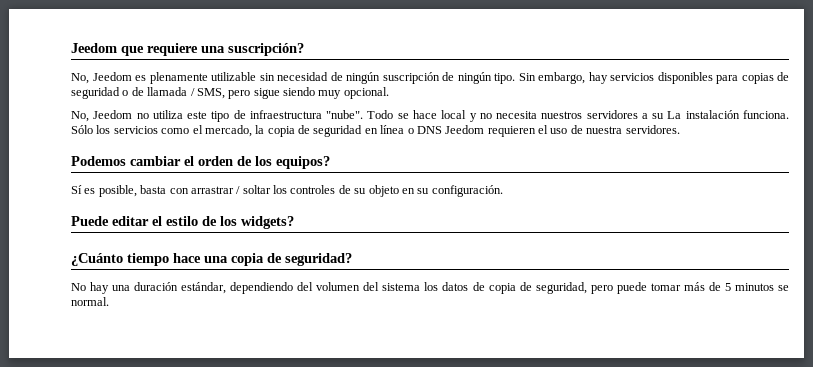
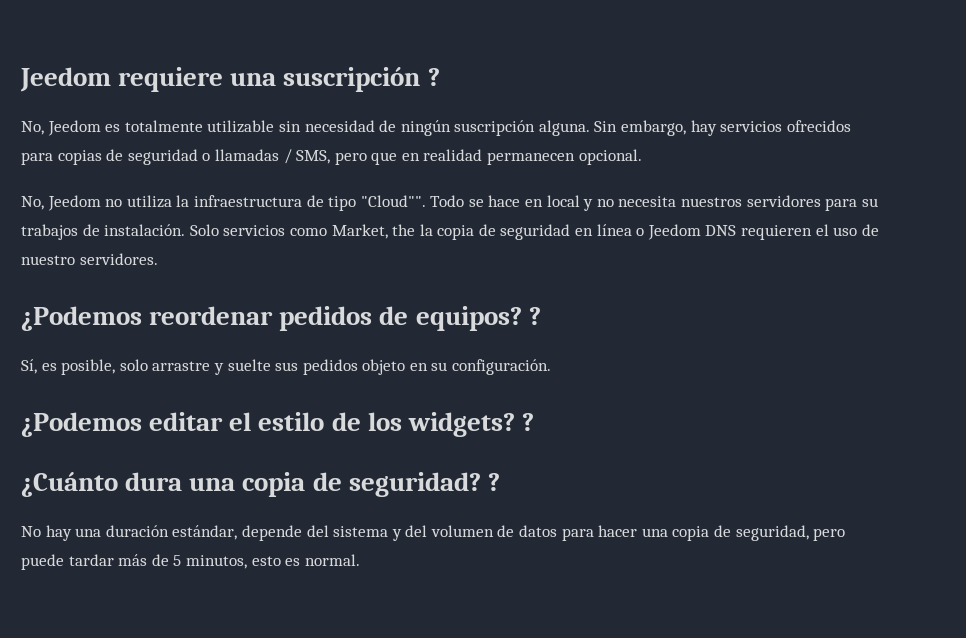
[71,43,144,56] Jeedom que -> [20,67,111,92] Jeedom
[228,43,304,56] suscripción? -> [283,67,440,92] suscripción ?
[149,72,208,84] plenamente -> [124,120,203,132] totalmente
[442,72,515,84] de ningún tipo. -> [538,120,590,136] alguna.
[657,72,713,84] disponibles -> [786,120,851,132] ofrecidos
[131,87,188,96] de llamada -> [214,149,279,161] llamadas
[253,87,342,99] sigue siendo muy -> [371,149,576,165] que en realidad permanecen
[187,110,364,122] este tipo de infraestructura "nube". -> [176,195,426,211] la infraestructura de tipo "Cloud"".
(437, 114) none -> [525,199,544,207] en
[641,110,789,119] [71,125,252,137] a su La instalación funciona. Sólo los servicios como el mercado, -> [825,198,878,211] [21,224,416,240] para su trabajos de instalación. Solo servicios como Market, the
[416,125,485,134] DNS Jeedom -> [647,224,737,240] Jeedom DNS
[586,126,623,134] nuestra -> [21,255,75,265] nuestro
[71,156,330,169] [71,185,367,197] Podemos cambiar el orden de los equipos? // Sí es posible, basta con arrastrar / soltar los controles de su -> [21,306,541,331] [21,359,358,375] ¿Podemos reordenar pedidos de equipos? ? // Sí, es posible, solo arrastre y suelte sus pedidos
[71,216,109,226] Puede -> [21,412,142,437] ¿Podemos
(294, 222) none -> [522,413,535,431] ?
[127,253,201,266] tiempo hace -> [125,472,183,491] dura
(352, 259) none -> [487,473,500,491] ?
[230,282,485,294] dependiendo del volumen del sistema los datos de -> [241,525,668,541] depende del sistema y del volumen de datos para hacer una
[650,283,681,291] tomar -> [68,554,114,566] tardar
[734,283,790,291] minutos se -> [185,555,301,569] minutos, esto es

